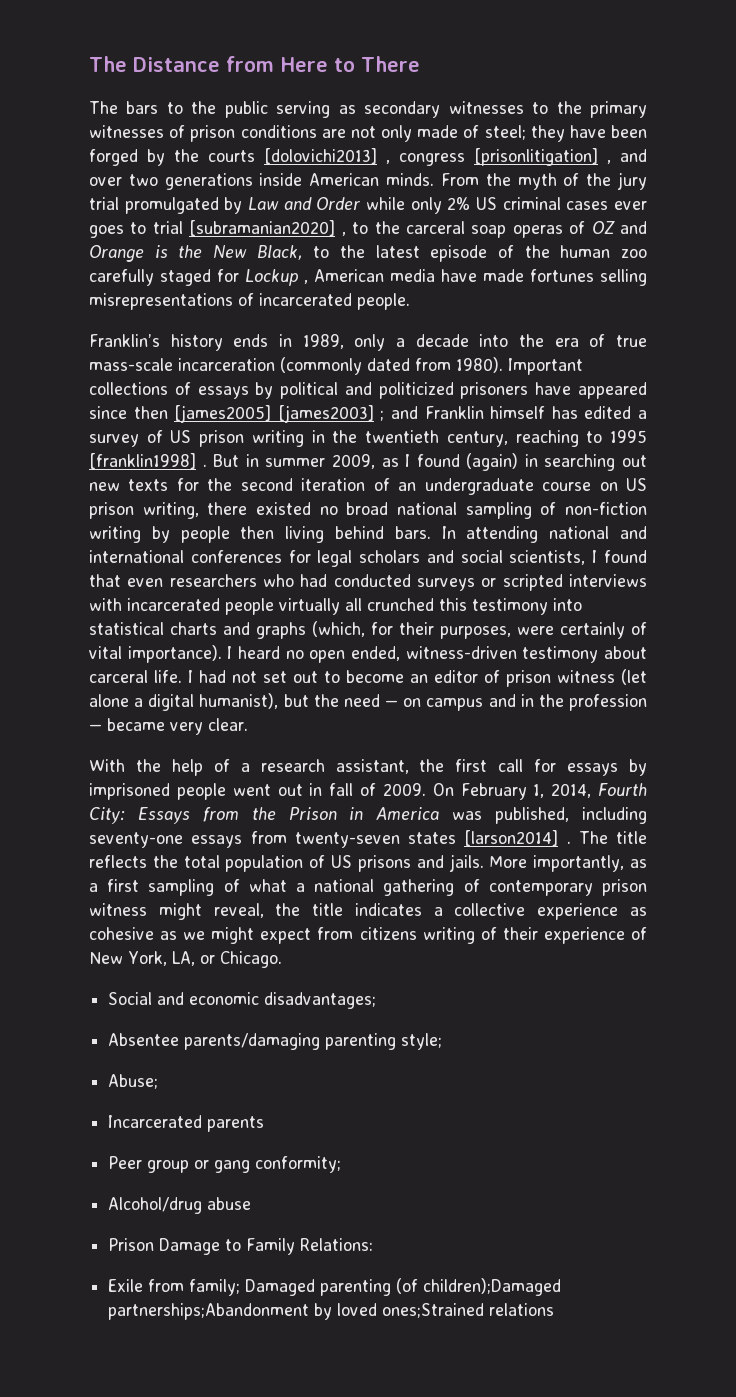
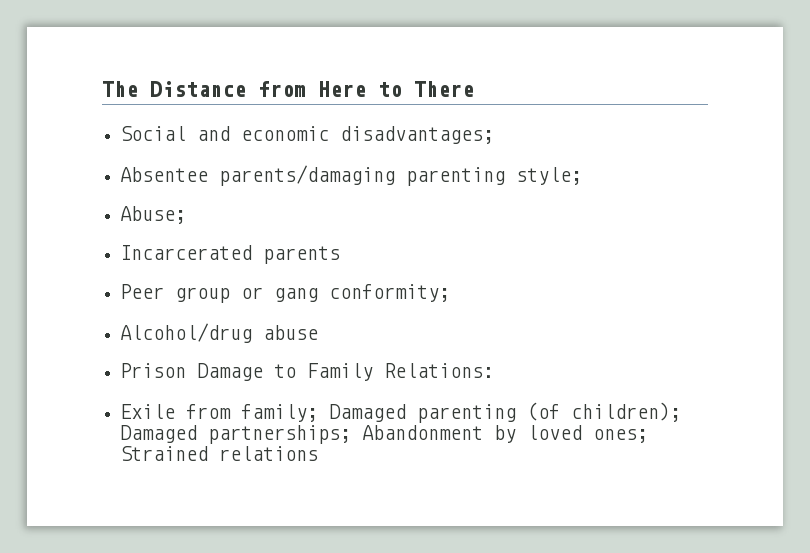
[89,101,647,118] [89,125,648,142] [89,148,647,166] [89,172,647,190] [89,197,647,214] [89,220,648,238] [89,245,648,262] [89,269,647,286] [89,293,410,310] [89,334,648,351] [89,357,583,375] [89,382,647,399] [89,405,648,423] [89,430,647,447] [89,453,647,471] [89,478,647,495] [89,502,647,519] [89,526,647,543] [89,550,647,567] [89,574,647,591] [89,598,582,615] [89,621,647,639] [89,645,647,663] [89,669,647,687] [89,693,647,711] [89,718,248,735] [89,759,648,776] [89,783,647,800] [89,807,648,824] [89,830,647,848] [89,854,647,872] [89,879,647,896] [89,903,647,920] [89,927,647,944] [89,951,282,968] // The bars to the public serving as secondary witnesses to the primary witnesses of prison conditions are not only made of steel; they have been forged by the courts [dolovichi2013] , congress [prisonlitigation] , and over two generations inside American minds. From the myth of the jury trial promulgated by Law and Order while only 2% US criminal cases ever goes to trial [subramanian2020] , to the carceral soap operas of OZ and Orange is the New Black, to the latest episode of the human zoo carefully staged for Lockup , American media have made fortunes selling misrepresentations of incarcerated people. // Franklin’s history ends in 1989, only a decade into the era of true mass-scale incarceration (commonly dated from 1980). Important collections of essays by political and politicized prisoners have appeared since then [james2005] [james2003] ; and Franklin himself has edited a survey of US prison writing in the twentieth century, reaching to 1995 [franklin1998] . But in summer 2009, as I found (again) in searching out new texts for the second iteration of an undergraduate course on US prison writing, there existed no broad national sampling of non-fiction writing by people then living behind bars. In attending national and international conferences for legal scholars and social scientists, I found that even researchers who had conducted surveys or scripted interviews with incarcerated people virtually all crunched this testimony into statistical charts and graphs (which, for their purposes, were certainly of vital importance). I heard no open ended, witness-driven testimony about carceral life. I had not set out to become an editor of prison witness (let alone a digital humanist), but the need — on campus and in the profession — became very clear. // With the help of a research assistant, the first call for essays by imprisoned people went out in fall of 2009. On February 1, 2014, Fourth City: Essays from the Prison in America was published, including seventy-one essays from twenty-seven states [larson2014] . The title reflects the total population of US prisons and jails. More importantly, as a first sampling of what a national gathering of contemporary prison witness might reveal, the title indicates a collective experience as cohesive as we might expect from citizens writing of their experience of New York, LA, or Chicago. -> (474, 89) none
[423,1278,562,1296] [108,1303,485,1320] children);Damaged partnerships;Abandonment by loved ones;Strained -> [571,402,682,422] [120,425,649,444] [120,446,209,461] children); Damaged partnerships; Abandonment by loved ones; Strained

